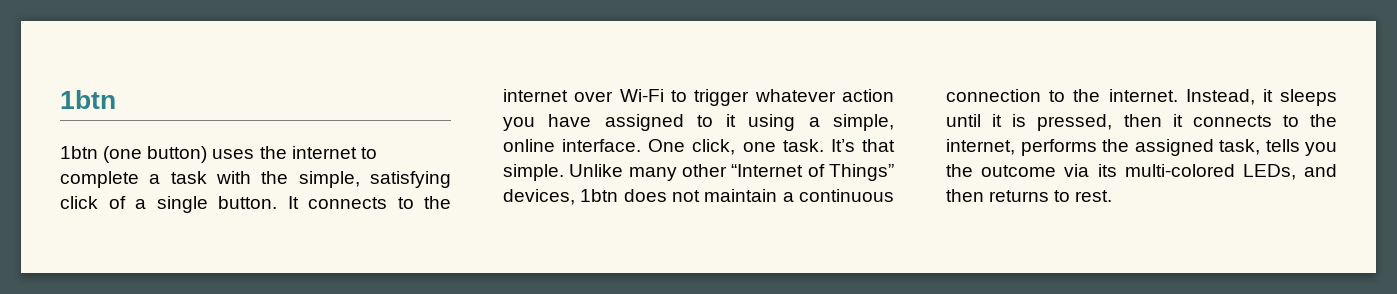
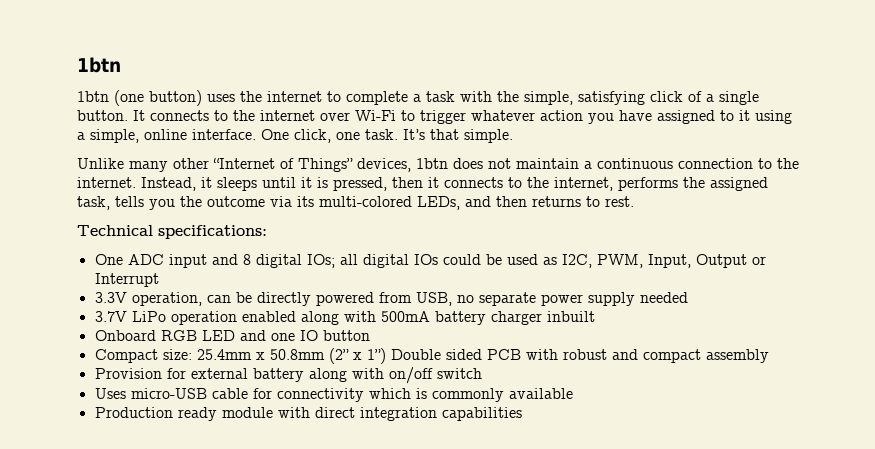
(564, 172) none -> (513, 136) //
(1113, 196) none -> [77,225,267,239] [94,254,766,268] [94,273,159,287] [94,292,688,306] [94,311,595,325] [94,330,370,341] [94,348,769,364] [94,367,482,384] [94,388,573,402] [94,407,522,421] // Technical specifications: // One ADC input and 8 digital IOs; all digital IOs could be used as I2C, PWM, Input, Output or Interrupt // 3.3V operation, can be directly powered from USB, no separate power supply needed // 3.7V LiPo operation enabled along with 500mA battery charger inbuilt // Onboard RGB LED and one IO button // Compact size: 25.4mm x 50.8mm (2” x 1”) Double sided PCB with robust and compact assembly // Provision for external battery along with on/off switch // Uses micro-USB cable for connectivity which is commonly available // Production ready module with direct integration capabilities

